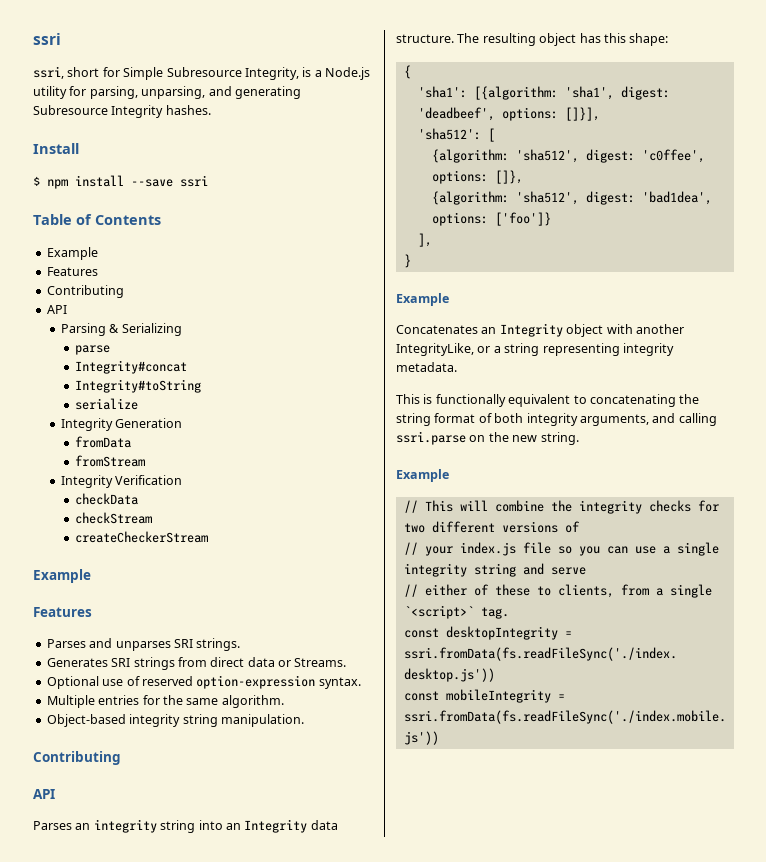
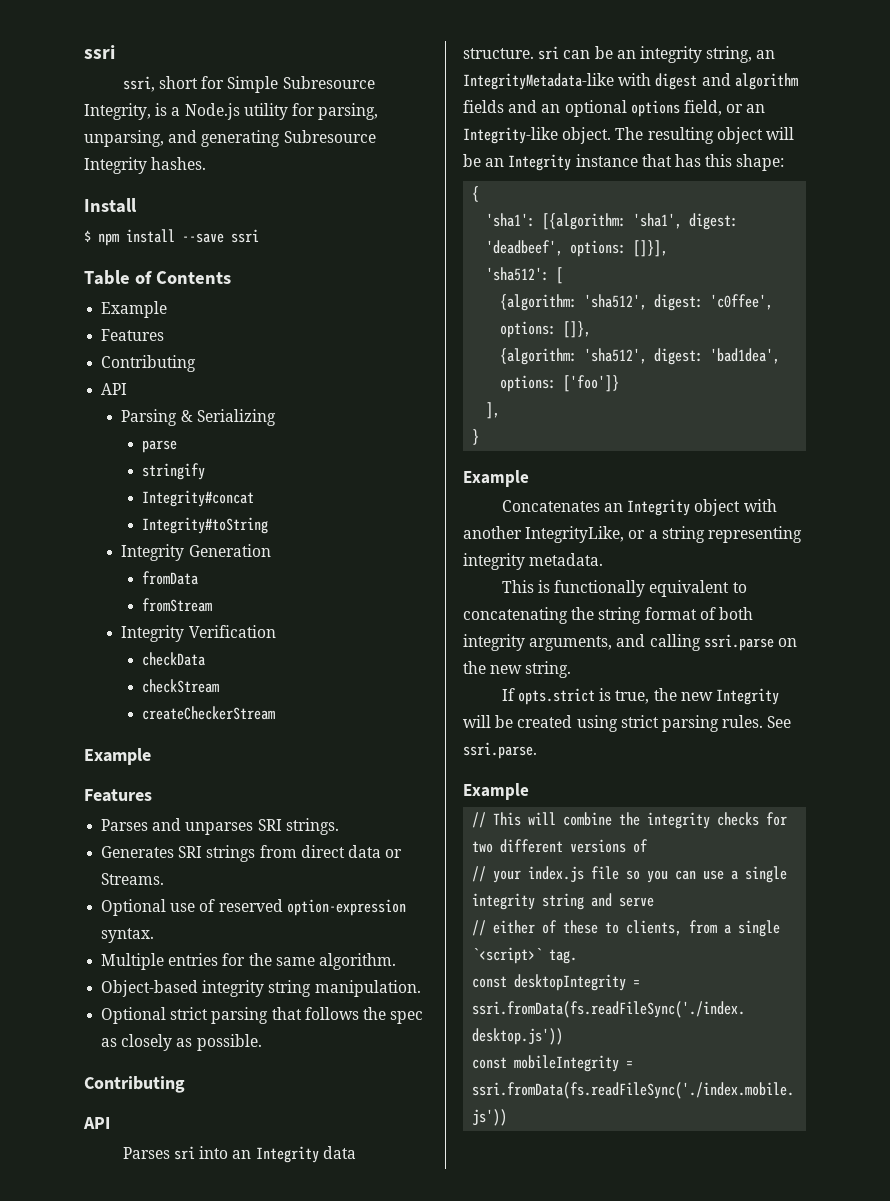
(111, 350) none -> [141,463,205,480] // stringify
[75,398,139,410] // serialize -> (268, 525) none
(304, 720) none -> [101,1007,424,1024] [101,1034,262,1051] // Optional strict parsing that follows the spec as closely as possible.
[75,819,196,833] an integrity string -> [174,1146,196,1160] sri
[457,33,577,46] The resulting object -> [538,46,776,63] [463,73,798,90] [463,100,766,117] [463,127,794,144] [463,154,672,171] sri can be an integrity string, an IntegrityMetadata-like with digest and algorithm fields and an optional options field, or an Integrity-like object. The resulting object will be an Integrity instance that
(579, 438) none -> [501,688,780,705] [463,715,792,732] [463,742,537,759] // If opts.strict is true, the new Integrity will be created using strict parsing rules. See ssri.parse.

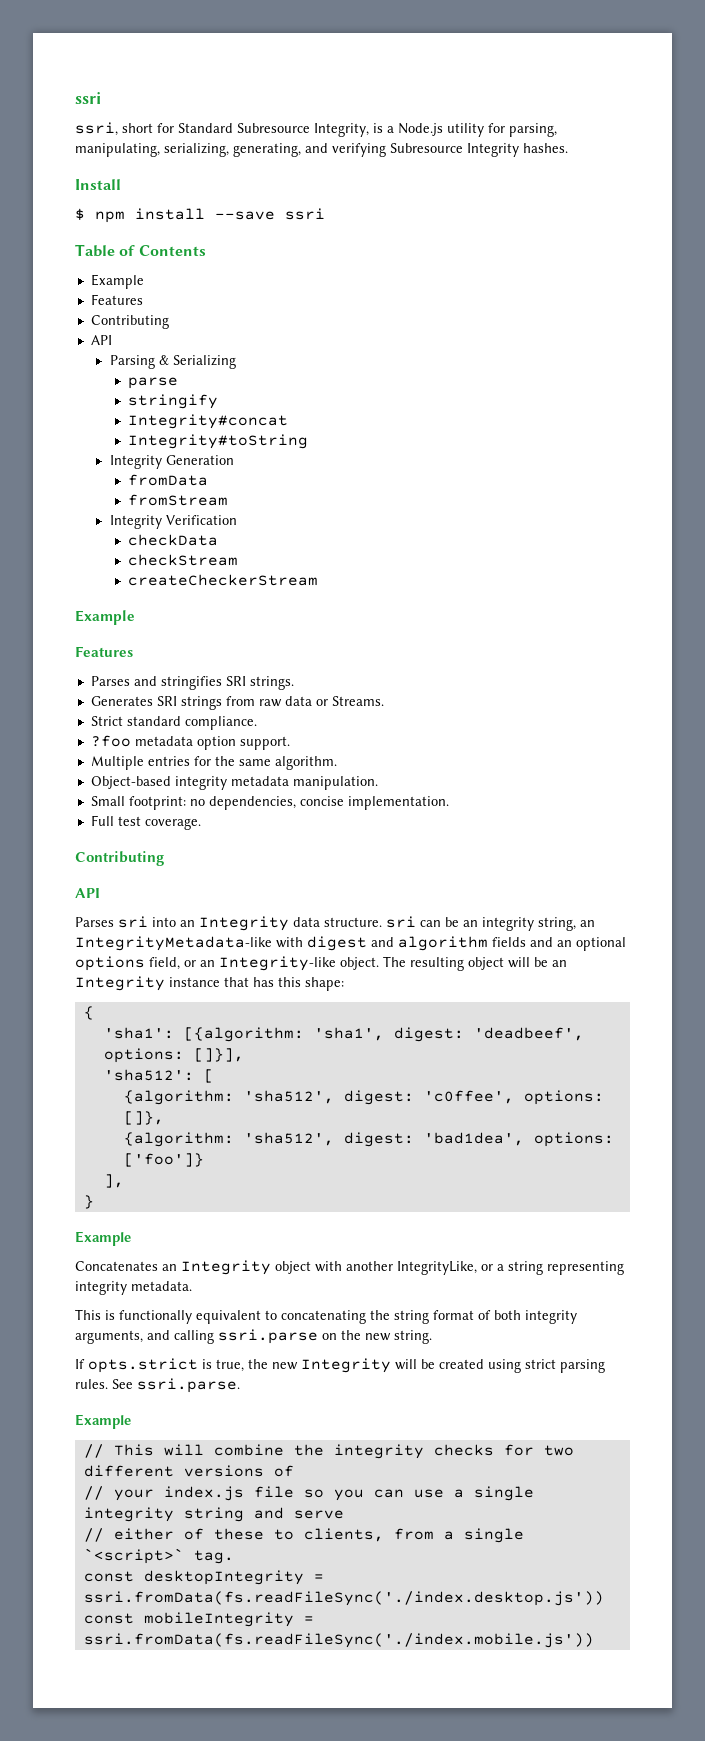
[227,76,279,93] Simple -> [178,123,233,133] Standard
[84,130,281,147] unparsing, and generating -> [75,143,386,157] manipulating, serializing, generating, and verifying
[185,822,254,835] unparses -> [160,676,222,690] stringifies
[300,845,345,858] direct -> [258,699,282,707] raw
[101,899,406,916] [101,928,155,943] Optional use of reserved option-expression syntax. -> [90,716,257,730] [90,735,290,750] Strict standard compliance. // ?foo metadata option support.
[268,980,312,997] string -> [230,776,289,786] metadata
[101,1007,424,1024] [101,1034,262,1051] Optional strict parsing that follows the spec as closely as possible. -> [90,796,449,810] [90,815,201,830] Small footprint: no dependencies, concise implementation. // Full test coverage.

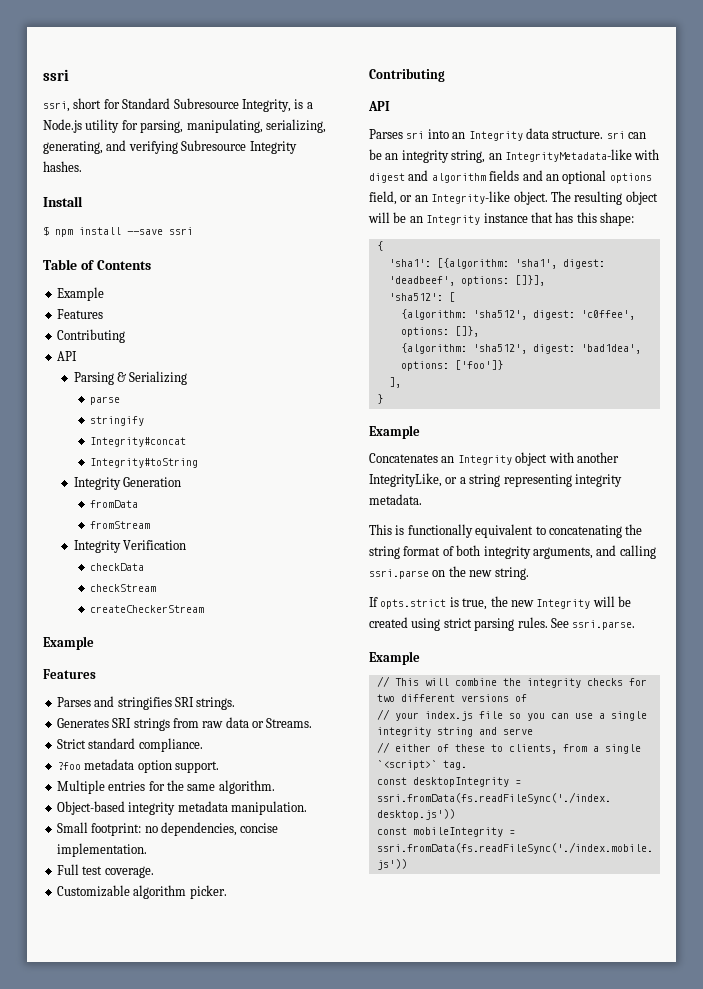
(201, 824) none -> [56,885,227,899] // Customizable algorithm picker.

